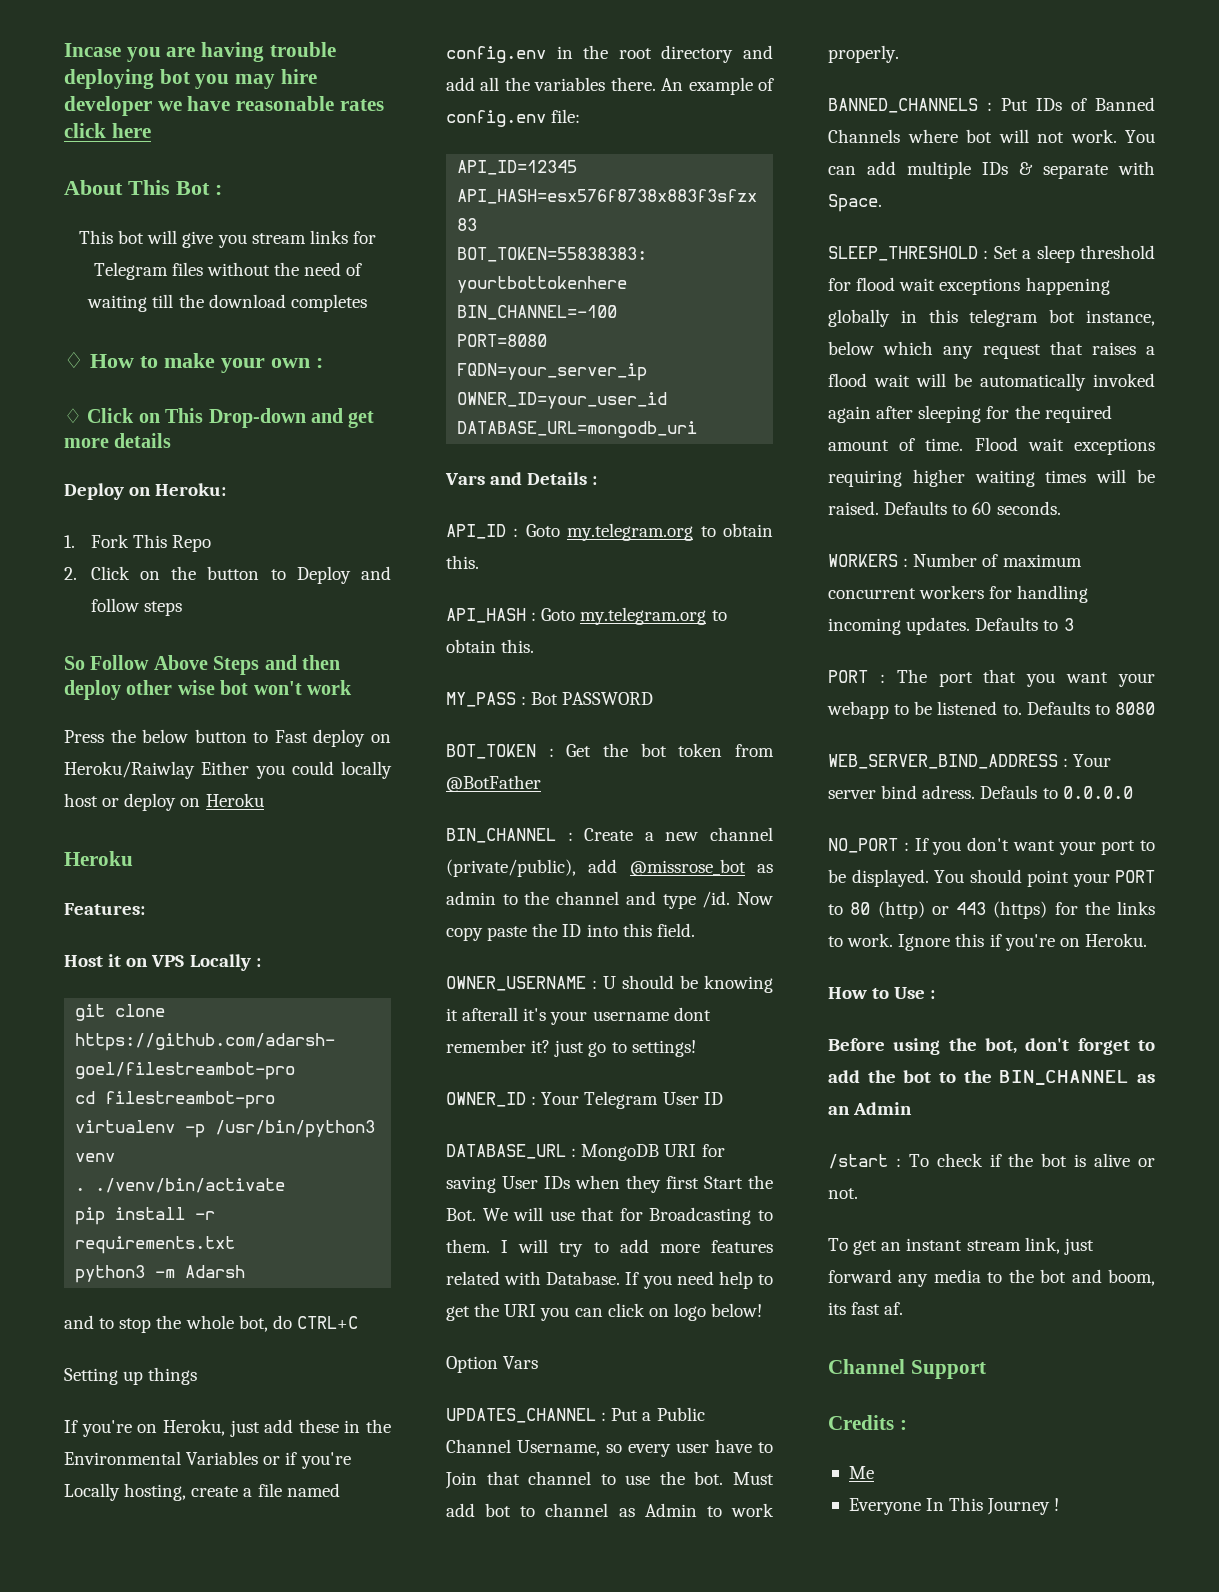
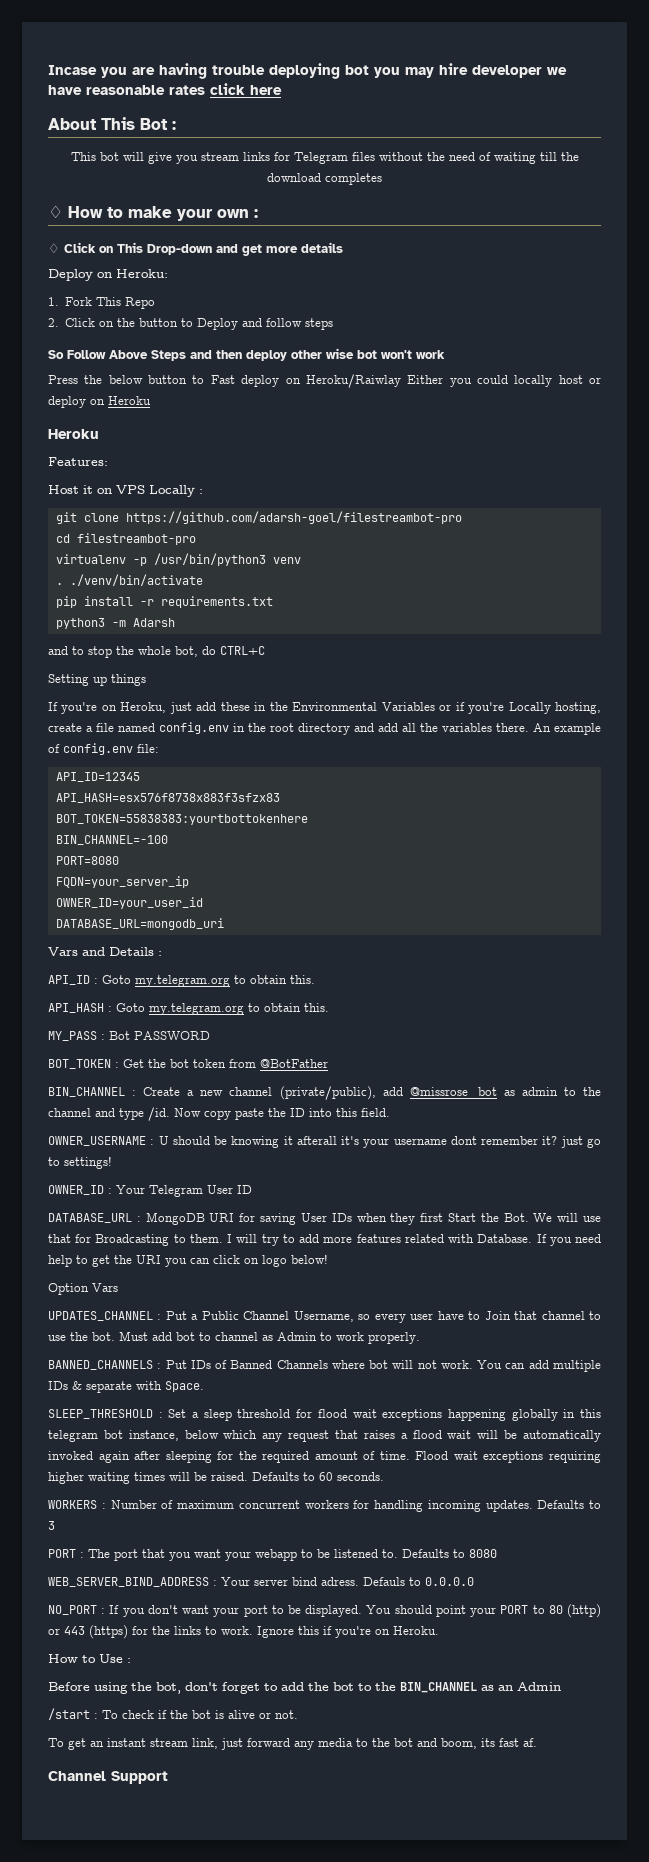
[828,1415,907,1430] [848,1466,874,1479] [848,1497,1060,1515] // Credits : // Me // Everyone In This Journey ! -> (168, 1777) none

